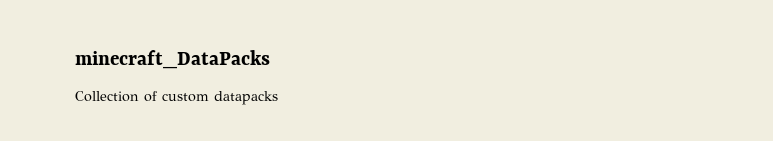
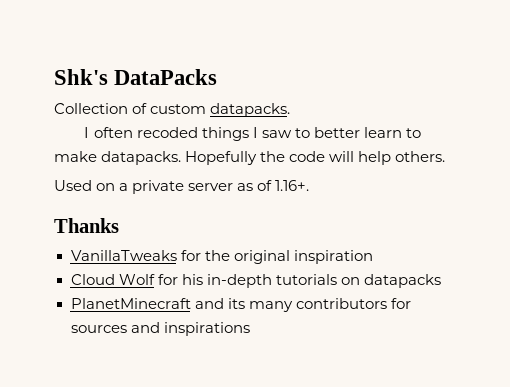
[75,50,270,69] minecraft_DataPacks -> [54,69,218,85] Shk's DataPacks
[214,91,278,105] datapacks -> [210,103,291,117] [84,127,421,141] [54,151,446,165] [54,180,310,194] [54,218,119,233] [70,250,373,264] [70,274,441,288] [70,298,411,312] [70,322,250,336] datapacks. // I often recoded things I saw to better learn to make datapacks. Hopefully the code will help others. // Used on a private server as of 1.16+. // Thanks // VanillaTweaks for the original inspiration // Cloud Wolf for his in-depth tutorials on datapacks // PlanetMinecraft and its many contributors for sources and inspirations

